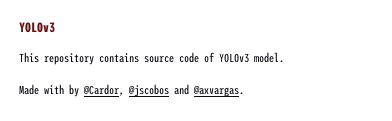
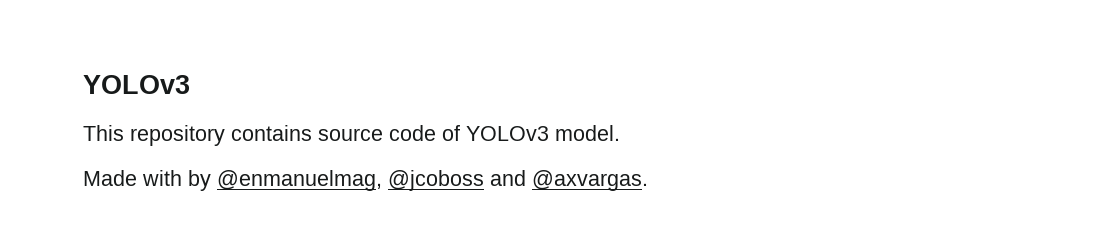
[83,84,169,97] @Cardor, @jscobos -> [217,170,484,191] @enmanuelmag, @jcoboss

